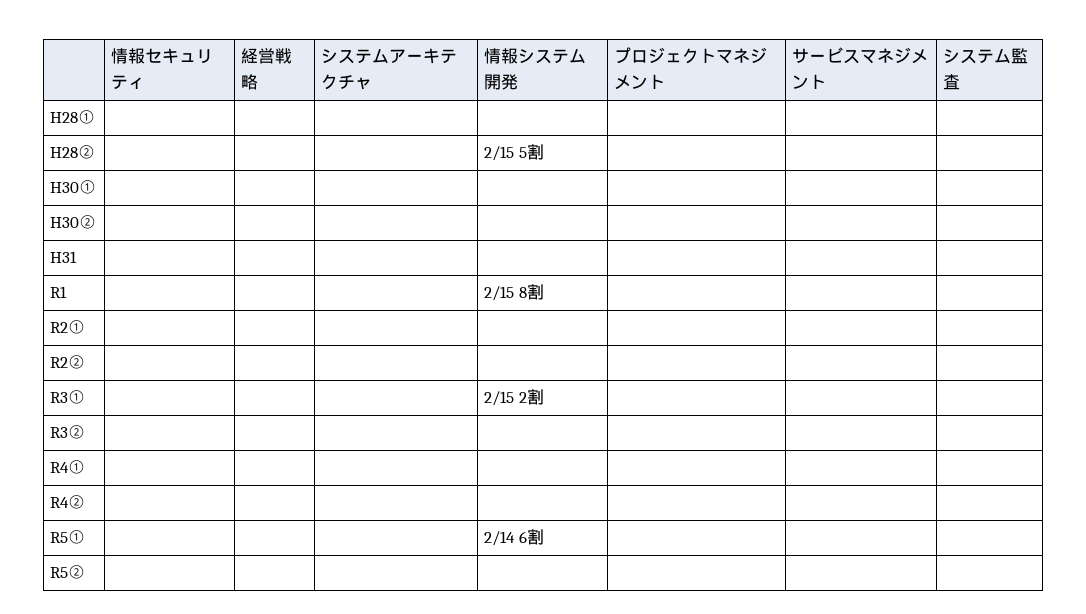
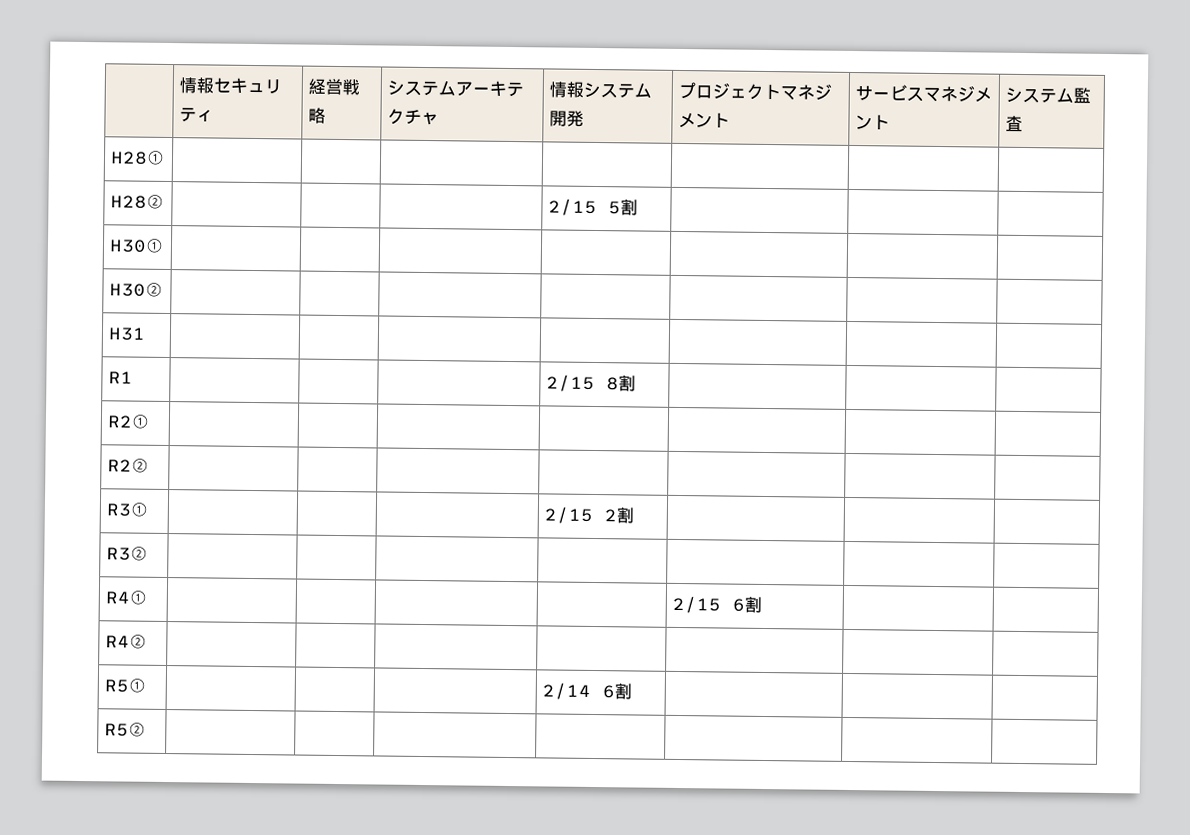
(86, 467) none -> [672,595,763,614] 2/15 6割

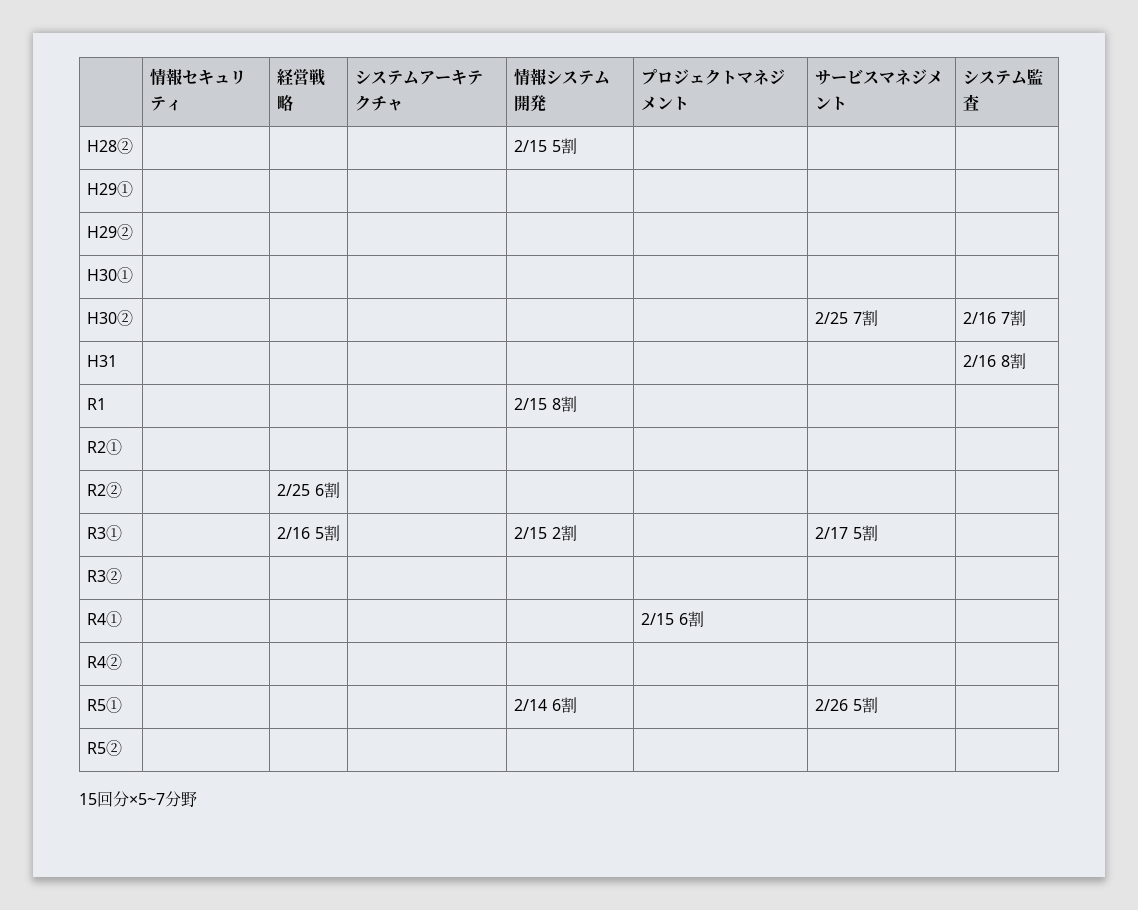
[110,150,166,165] [110,194,165,209] [548,198,639,217] [109,238,165,253] [109,282,164,297] H28① | | | | | | | // H28② | | | | 2/15 5割 | | | // H30① | | | | | | | // H30② | | | | | | | -> [87,138,134,154] [514,138,577,154] [87,181,134,197] [87,224,134,240] [87,267,134,283] [87,310,134,326] [815,310,878,326] [963,310,1026,326] H28② | | | | 2/15 5割 | | | // H29① | | | | | | | // H29② | | | | | | | // H30① | | | | | | | // H30② | | | | | | 2/25 7割 | 2/16 7割
(147, 334) none -> [963,353,1026,369] 2/16 8割
(150, 465) none -> [277,482,340,498] 2/25 6割
(149, 509) none -> [277,525,340,541] 2/16 5割
(635, 515) none -> [815,525,878,541] 2/17 5割
(633, 691) none -> [815,697,878,713] 2/26 5割
(147, 729) none -> [79,791,197,807] // 15回分×5~7分野

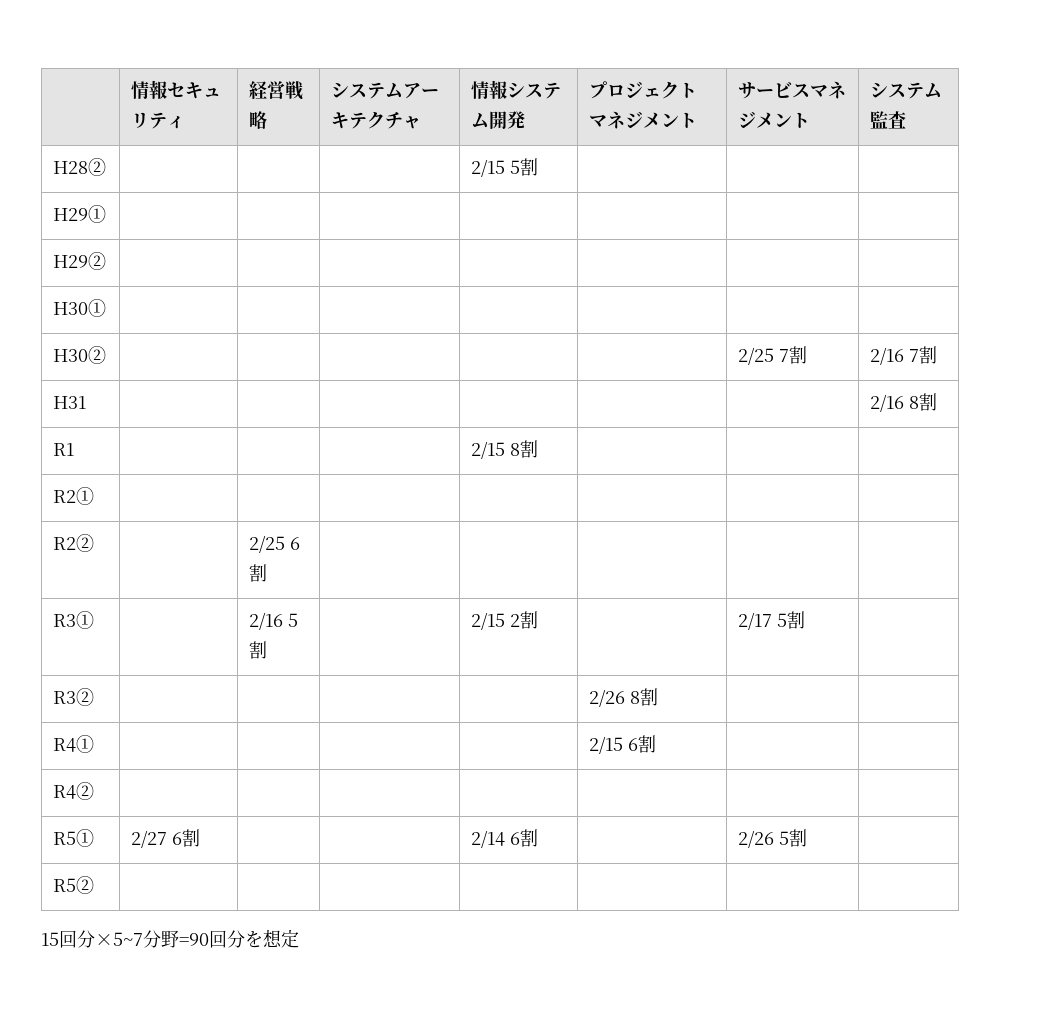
(123, 576) none -> [589,688,659,707] 2/26 8割
(123, 705) none -> [131,829,201,848] 2/27 6割
(197, 799) none -> [179,929,299,948] =90回分を想定

